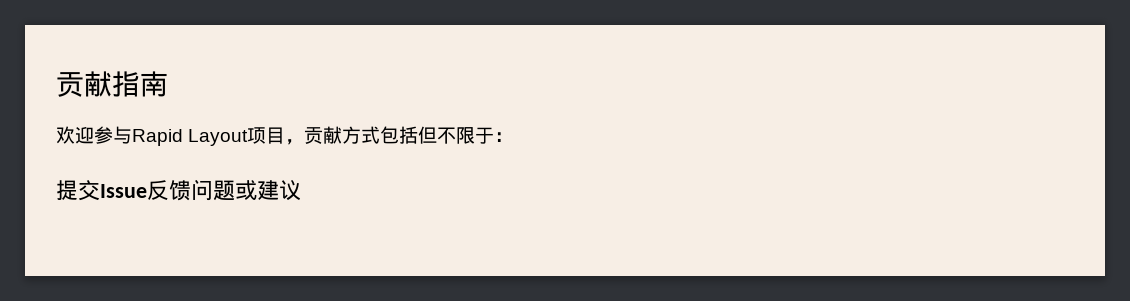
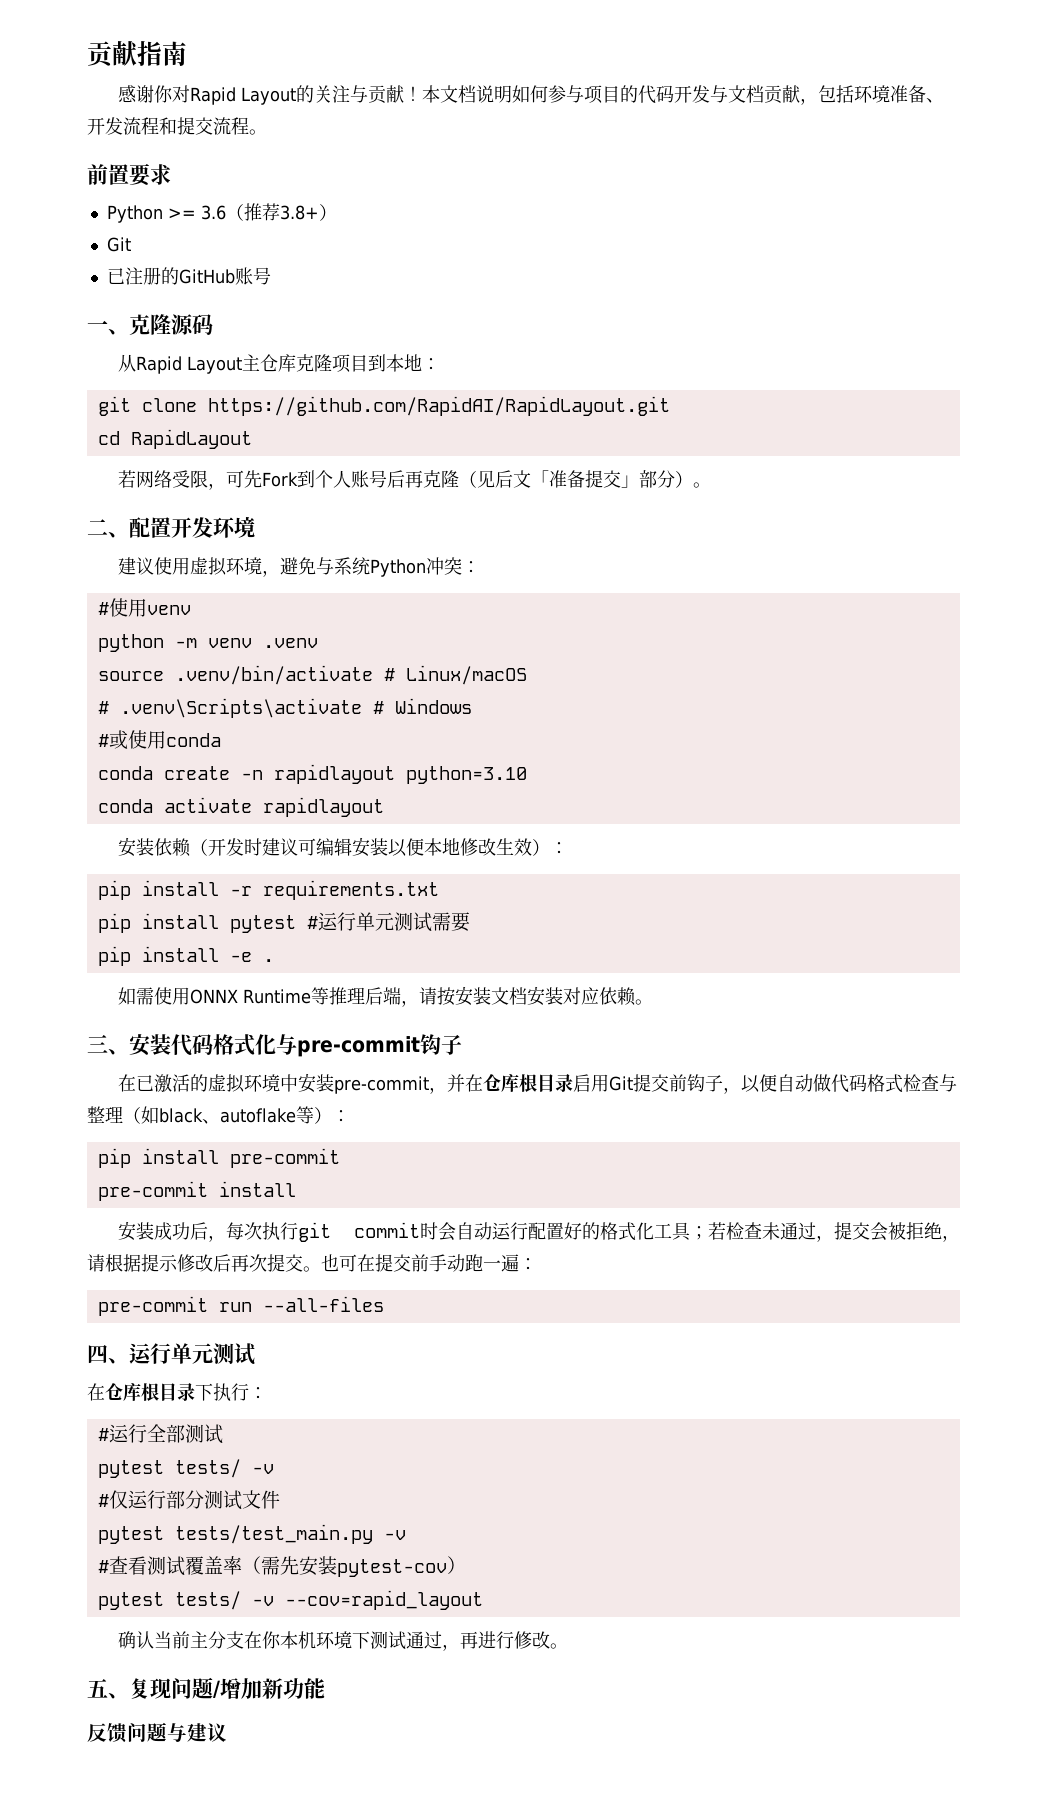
[56,126,514,146] [56,180,147,201] 欢迎参与Rapid Layout项目，贡献方式包括但不限于： // 提交Issue -> [118,85,945,105] [87,117,267,135] [87,163,171,186] [106,203,337,223] [106,237,131,252] [106,267,271,285] [87,314,213,335] [118,354,441,374] [97,396,670,416] [97,429,252,449] [118,470,712,490] [87,517,255,538] [118,557,481,577] [97,598,191,617] [97,634,318,652] [97,665,527,685] [97,698,472,718] [97,730,221,750] [97,764,527,784] [97,797,384,817] [118,837,569,857] [97,880,439,900] [97,912,470,933] [97,946,274,966] [118,986,654,1007] [87,1034,462,1057] [118,1073,958,1094] [87,1106,350,1124] [97,1148,340,1168] [97,1181,296,1201] [118,1221,960,1242] [87,1254,537,1272] [97,1296,384,1316] [87,1343,255,1365] [87,1382,267,1401] [97,1424,223,1444] [97,1459,274,1478] [97,1490,280,1510] [97,1524,406,1544] [97,1556,466,1577] [97,1590,483,1610] [118,1631,569,1651] [87,1677,325,1699] 感谢你对Rapid Layout的关注与贡献！本文档说明如何参与项目的代码开发与文档贡献，包括环境准备、开发流程和提交流程。 // 前置要求 // Python >= 3.6（推荐3.8+） // Git // 已注册的GitHub账号 // 一、克隆源码 // 从Rapid Layout主仓库克隆项目到本地： // git clone https://github.com/RapidAI/RapidLayout.git // cd RapidLayout // 若网络受限，可先Fork到个人账号后再克隆（见后文「准备提交」部分）。 // 二、配置开发环境 // 建议使用虚拟环境，避免与系统Python冲突： // #使用venv // python -m venv .venv // source .venv/bin/activate # Linux/macOS // # .venv\Scripts\activate # Windows // #或使用conda // conda create -n rapidlayout python=3.10 // conda activate rapidlayout // 安装依赖（开发时建议可编辑安装以便本地修改生效）： // pip install -r requirements.txt // pip install pytest #运行单元测试需要 // pip install -e . // 如需使用ONNX Runtime等推理后端，请按安装文档安装对应依赖。 // 三、安装代码格式化与pre-commit钩子 // 在已激活的虚拟环境中安装pre-commit，并在仓库根目录启用Git提交前钩子，以便自动做代码格式检查与整理（如black、autoflake等）： // pip install pre-commit // pre-commit install // 安装成功后，每次执行git commit时会自动运行配置好的格式化工具；若检查未通过，提交会被拒绝，请根据提示修改后再次提交。也可在提交前手动跑一遍： // pre-commit run --all-files // 四、运行单元测试 // 在仓库根目录下执行： // #运行全部测试 // pytest tests/ -v // #仅运行部分测试文件 // pytest tests/test_main.py -v // #查看测试覆盖率（需先安装pytest-cov） // pytest tests/ -v --cov=rapid_layout // 确认当前主分支在你本机环境下测试通过，再进行修改。 // 五、复现问题/增加新功能 //
[235,180,257,200] 或 -> [167,1723,187,1742] 与

